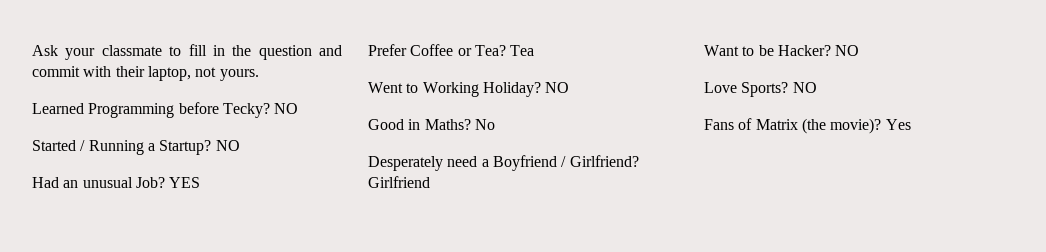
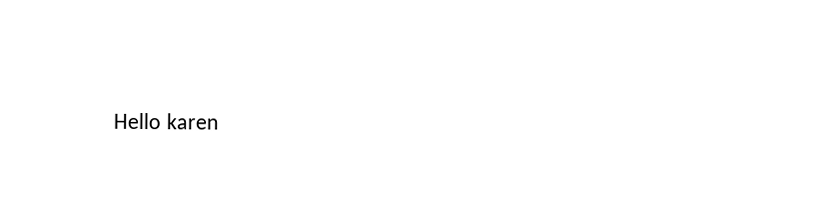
[32,44,342,60] [32,66,259,81] [32,102,299,118] [32,140,240,155] [32,177,201,188] [368,44,535,56] [368,82,570,97] [368,119,495,130] [368,155,639,171] [368,176,430,188] [704,45,860,56] [704,82,817,97] [704,118,911,134] Ask your classmate to fill in the question and commit with their laptop, not yours. // Learned Programming before Tecky? NO // Started / Running a Startup? NO // Had an unusual Job? YES // Prefer Coffee or Tea? Tea // Went to Working Holiday? NO // Good in Maths? No // Desperately need a Boyfriend / Girlfriend? Girlfriend // Want to be Hacker? NO // Love Sports? NO // Fans of Matrix (the movie)? Yes -> [113,112,219,130] Hello karen

